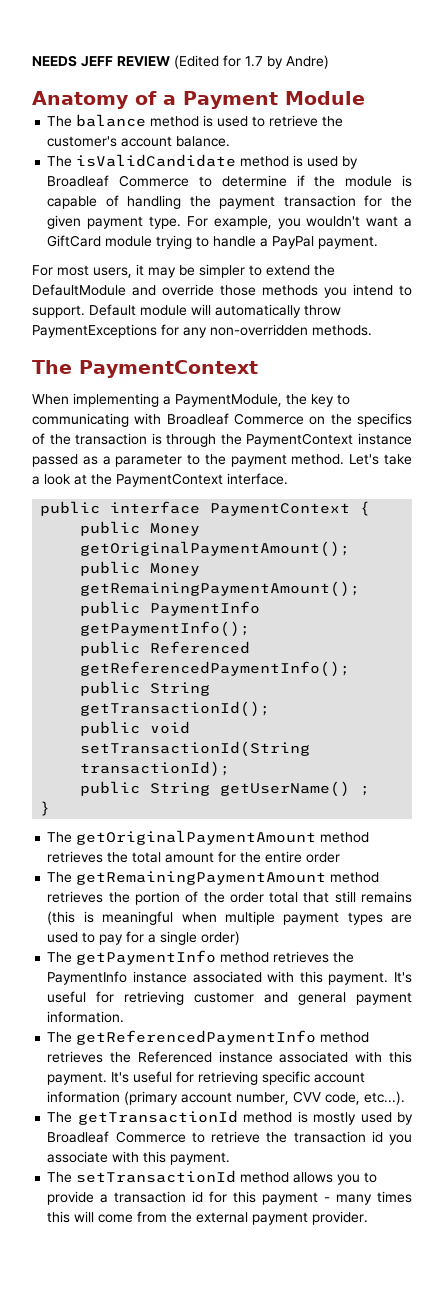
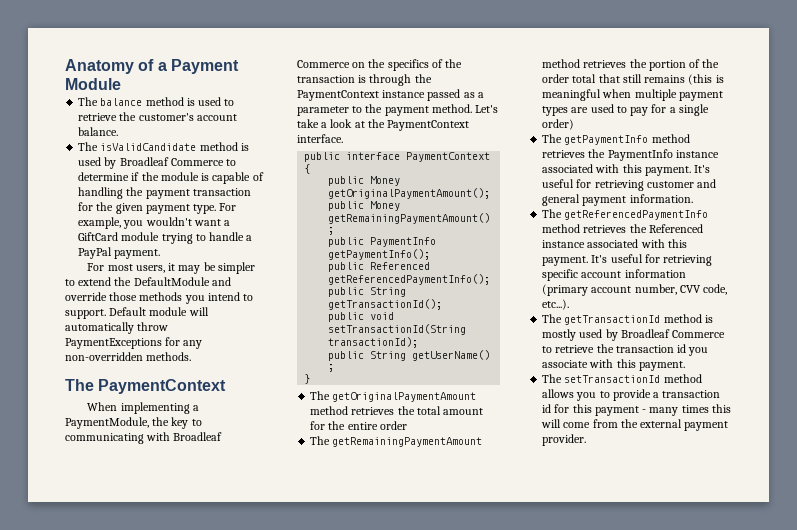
[32,55,329,69] NEEDS JEFF REVIEW (Edited for 1.7 by Andre) // -> (65, 66) none

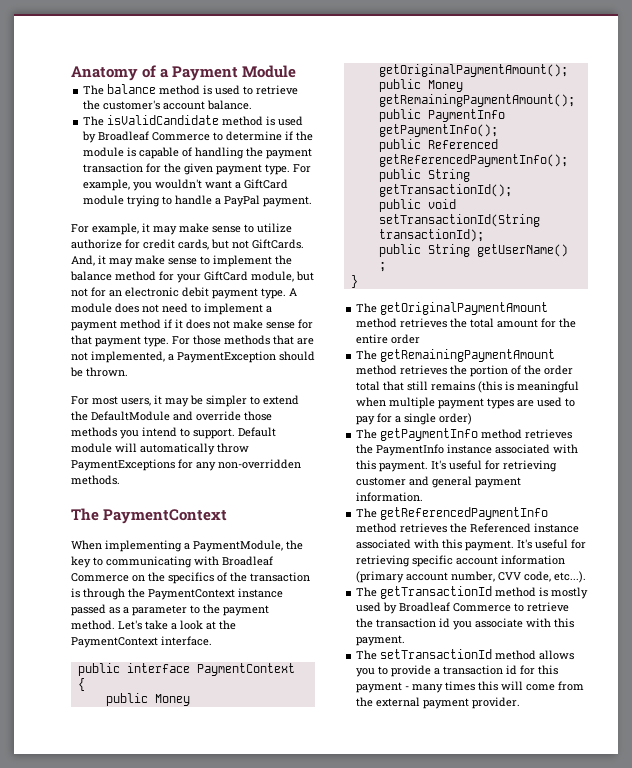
(161, 254) none -> [71,223,292,235] [71,239,304,250] [71,255,292,267] [70,271,314,283] [71,287,297,299] [71,303,272,315] [71,319,313,331] [71,335,314,347] [71,351,315,363] [70,367,128,377] // For example, it may make sense to utilize authorize for credit cards, but not GiftCards. And, it may make sense to implement the balance method for your GiftCard module, but not for an electronic debit payment type. A module does not need to implement a payment method if it does not make sense for that payment type. For those methods that are not implemented, a PaymentException should be thrown.

